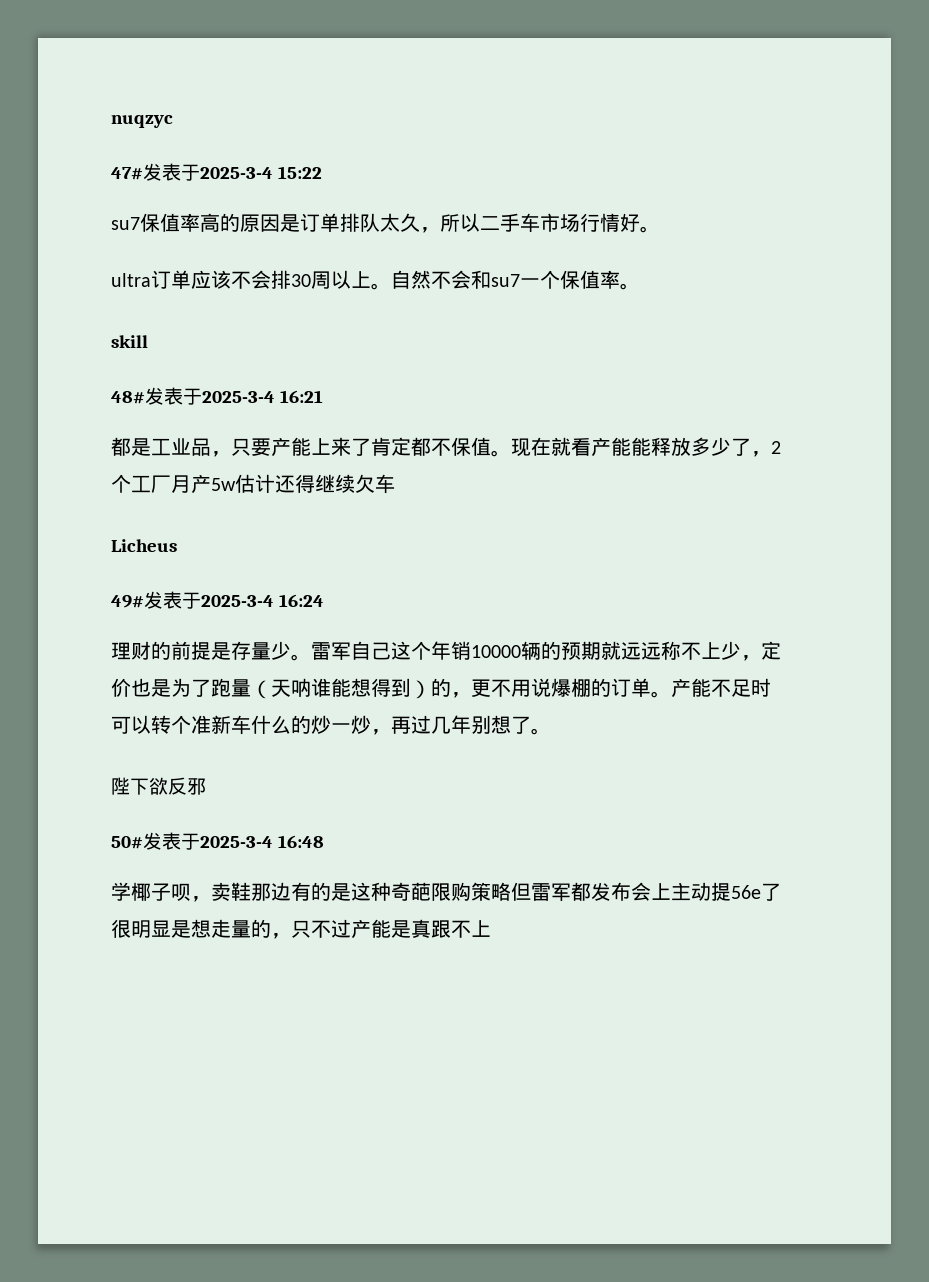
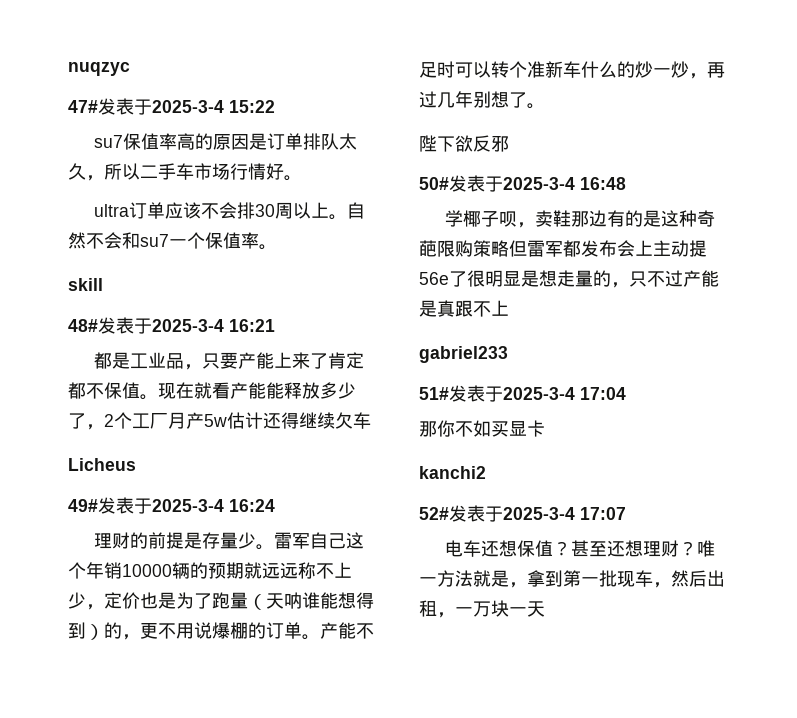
(491, 928) none -> [419,346,508,363] [419,385,626,402] [419,420,545,437] [419,466,486,479] [419,505,626,522] [444,540,715,557] [419,570,725,588] [419,600,545,618] // gabriel233 // 51#发表于2025-3-4 17:04 // 那你不如买显卡 // kanchi2 // 52#发表于2025-3-4 17:07 // 电车还想保值？甚至还想理财？唯一方法就是，拿到第一批现车，然后出租，一万块一天

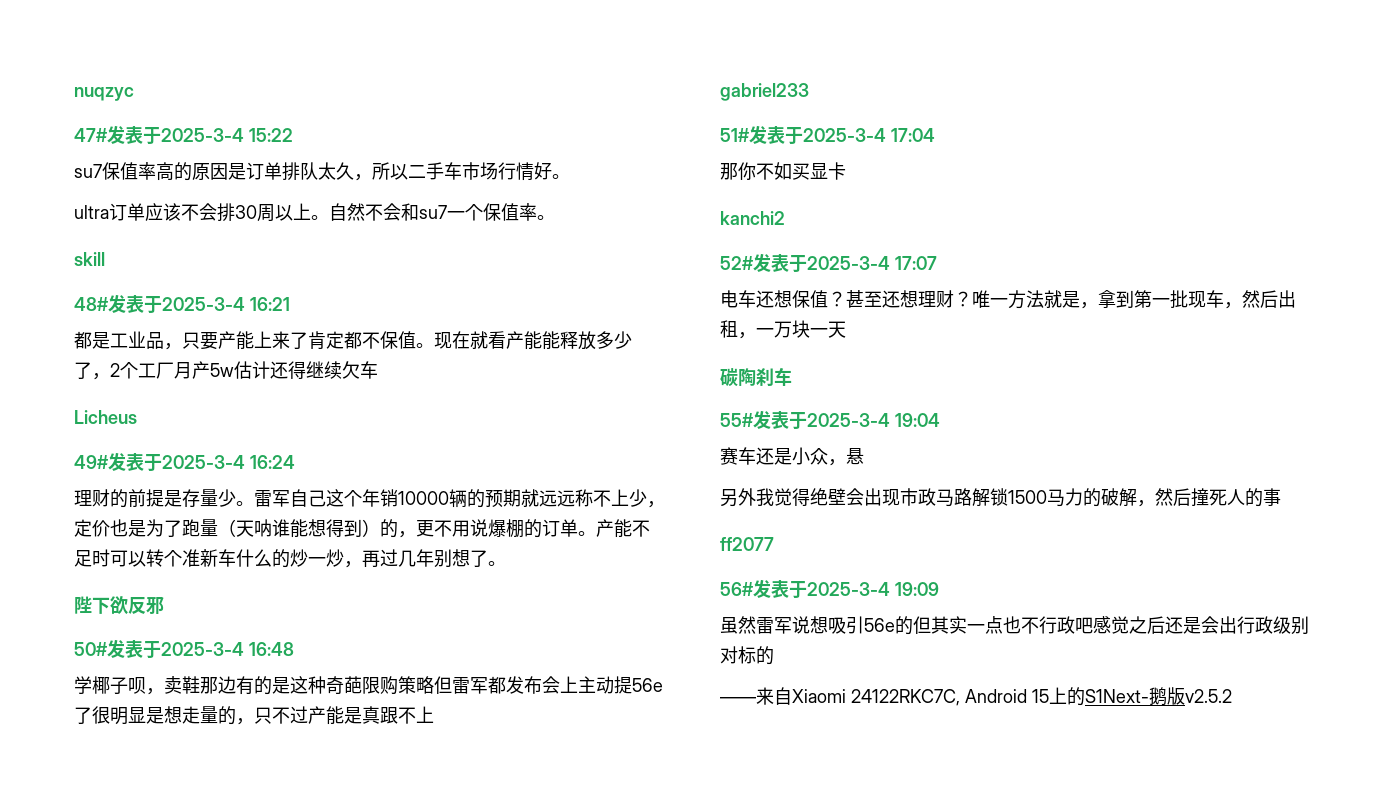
(545, 609) none -> [720,367,792,386] [720,410,940,429] [720,447,864,466] [720,488,1281,507] [720,537,774,551] [720,579,939,598] [720,616,1309,635] [720,646,774,665] [720,687,1232,706] // 碳陶刹车 // 55#发表于2025-3-4 19:04 // 赛车还是小众，悬 // 另外我觉得绝壁会出现市政马路解锁1500马力的破解，然后撞死人的事 // ff2077 // 56#发表于2025-3-4 19:09 // 虽然雷军说想吸引56e的但其实一点也不行政吧感觉之后还是会出行政级别对标的 // ——来自Xiaomi 24122RKC7C, Android 15上的S1Next-鹅版v2.5.2

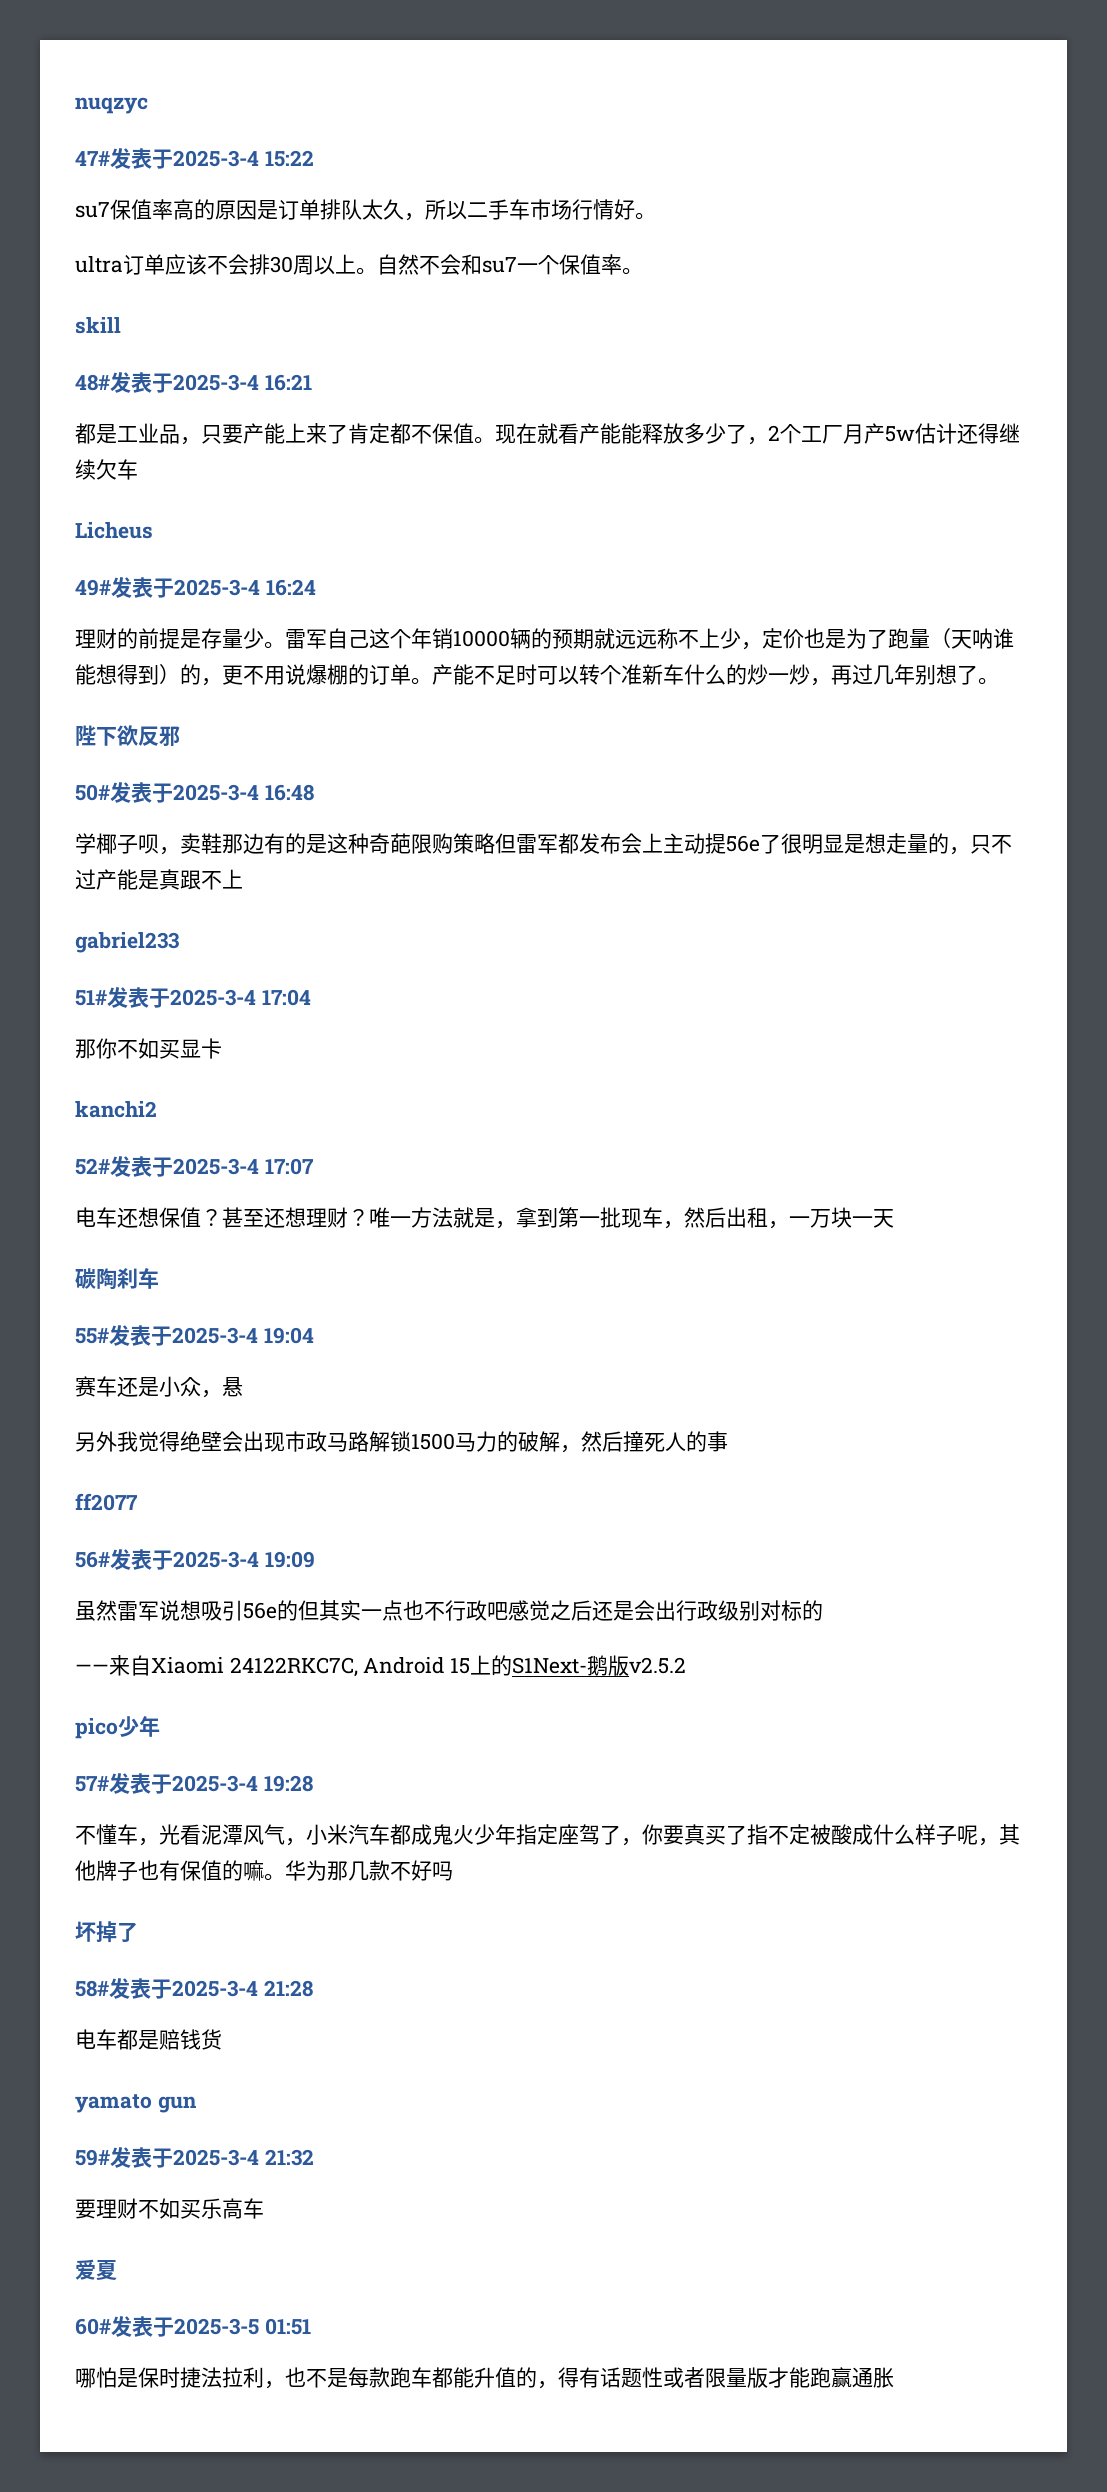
(1232, 696) none -> [75,1716,160,1739] [75,1773,313,1794] [75,1824,1020,1846] [75,1860,453,1881] [75,1921,138,1943] [75,1978,313,1999] [75,2029,222,2050] [75,2094,197,2113] [75,2147,314,2168] [75,2198,264,2219] [75,2259,117,2280] [75,2316,311,2337] [75,2367,894,2389] // pico少年 // 57#发表于2025-3-4 19:28 // 不懂车，光看泥潭风气，小米汽车都成鬼火少年指定座驾了，你要真买了指不定被酸成什么样子呢，其他牌子也有保值的嘛。华为那几款不好吗 // 坏掉了 // 58#发表于2025-3-4 21:28 // 电车都是赔钱货 // yamato gun // 59#发表于2025-3-4 21:32 // 要理财不如买乐高车 // 爱夏 // 60#发表于2025-3-5 01:51 // 哪怕是保时捷法拉利，也不是每款跑车都能升值的，得有话题性或者限量版才能跑赢通胀

